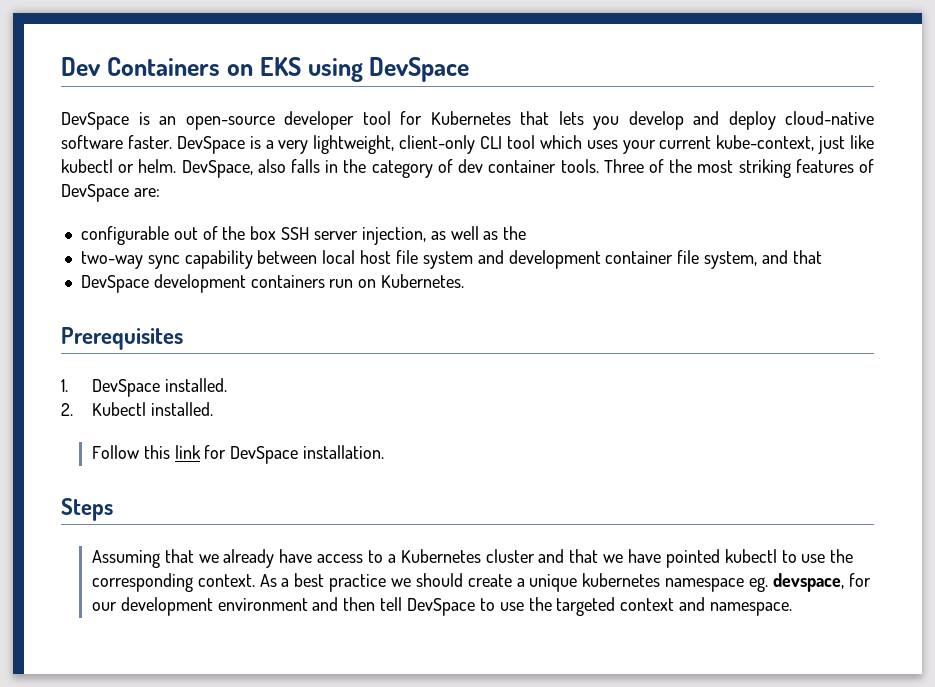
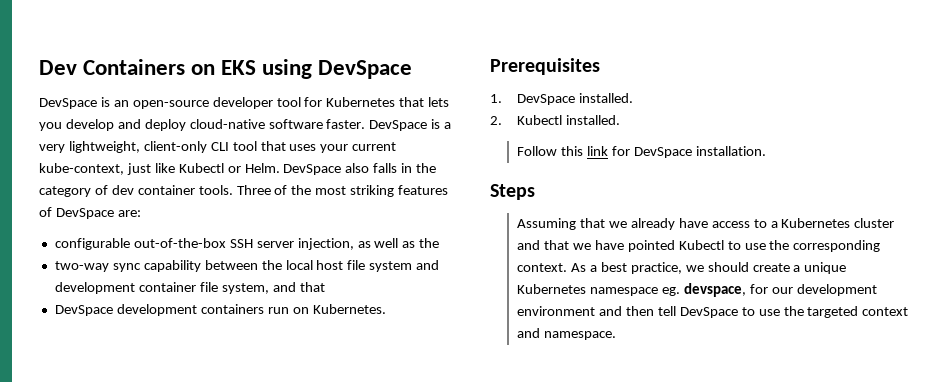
[539,135,582,149] which -> [260,141,286,151] that
[61,159,253,178] kubectl or helm. DevSpace, -> [178,163,342,175] Kubectl or Helm. DevSpace
[173,226,277,240] out of the box -> [133,238,226,248] out-of-the-box
(318, 257) none -> [261,260,282,270] the
[724,549,777,563] kubectl -> [678,240,724,250] Kubectl
[329,574,387,592] practice -> [630,262,682,274] practice,
[582,573,661,587] kubernetes -> [517,284,587,294] Kubernetes

